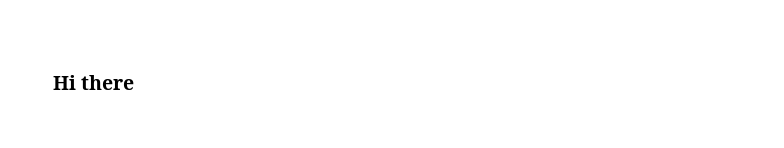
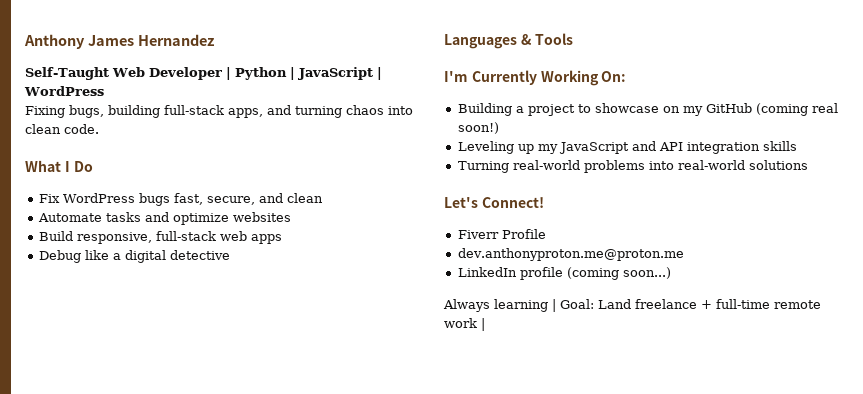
[53,75,135,90] Hi there -> [24,34,215,49] [25,67,382,80] [24,86,104,96] [25,105,413,118] [25,124,99,134] [25,160,93,172] [38,193,323,206] [37,212,291,225] [38,231,282,244] [38,250,230,263] [444,33,573,49] [444,70,627,86] [457,103,838,116] [457,122,499,134] [457,141,797,154] [457,160,808,173] [444,197,544,208] [457,229,546,239] [457,248,684,261] [457,267,671,280] [443,299,821,312] [444,318,485,331] Anthony James Hernandez // Self-Taught Web Developer | Python | JavaScript | WordPress // Fixing bugs, building full-stack apps, and turning chaos into clean code. // What I Do // Fix WordPress bugs fast, secure, and clean // Automate tasks and optimize websites // Build responsive, full-stack web apps // Debug like a digital detective // Languages & Tools // I'm Currently Working On: // Building a project to showcase on my GitHub (coming real soon!) // Leveling up my JavaScript and API integration skills // Turning real-world problems into real-world solutions // Let's Connect! // Fiverr Profile // dev.anthonyproton.me@proton.me // LinkedIn profile (coming soon...) // Always learning | Goal: Land freelance + full-time remote work |

